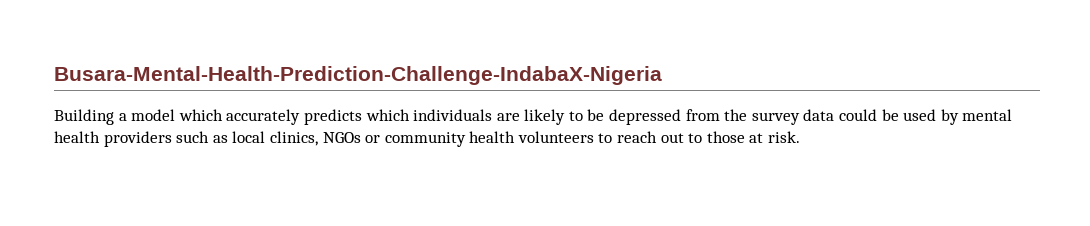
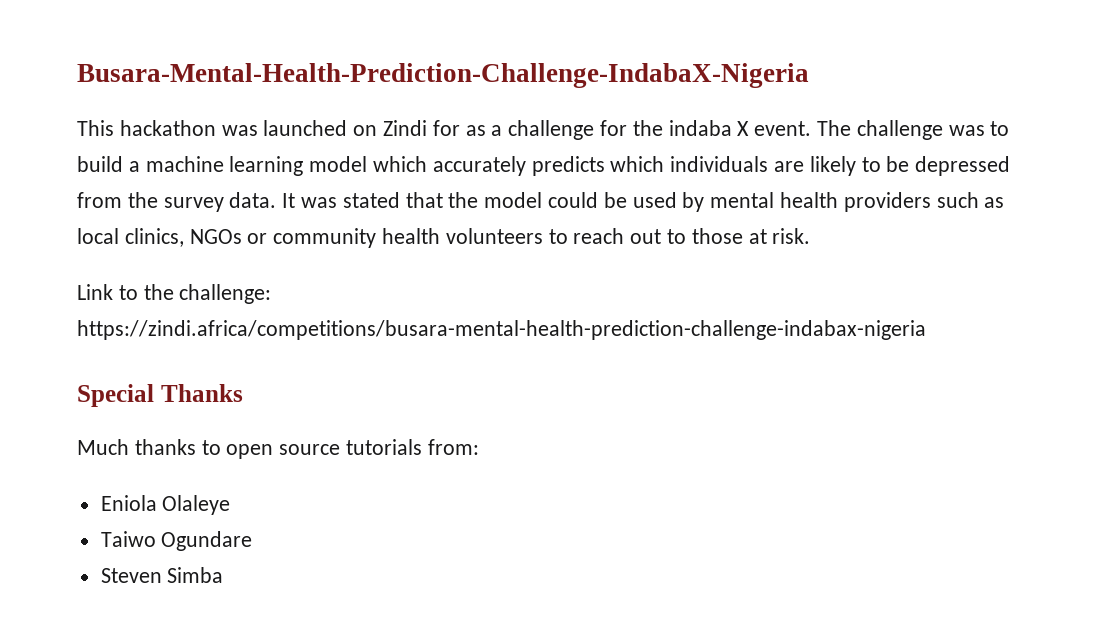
[54,109,127,125] Building a -> [77,120,1010,140] [77,156,304,176] This hackathon was launched on Zindi for as a challenge for the indaba X event. The challenge was to build a machine learning
[803,109,835,121] data -> [229,192,543,208] data. It was stated that the model
(801, 137) none -> [77,284,272,304] [77,320,926,340] [77,384,243,407] [77,439,479,459] [100,495,231,515] [100,531,253,551] [100,567,224,583] // Link to the challenge: https://zindi.africa/competitions/busara-mental-health-prediction-challenge-indabax-nigeria // Special Thanks // Much thanks to open source tutorials from: // Eniola Olaleye // Taiwo Ogundare // Steven Simba

